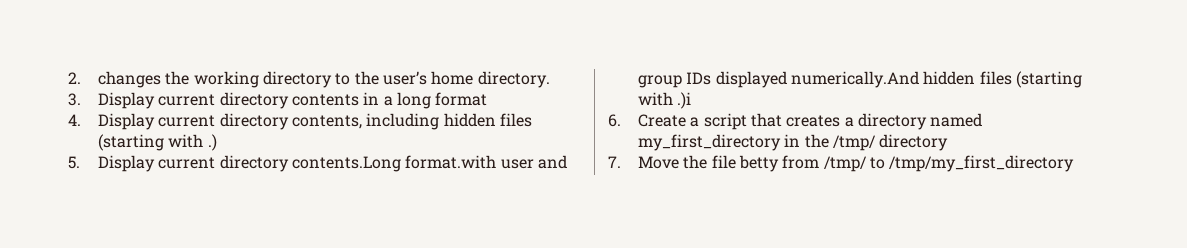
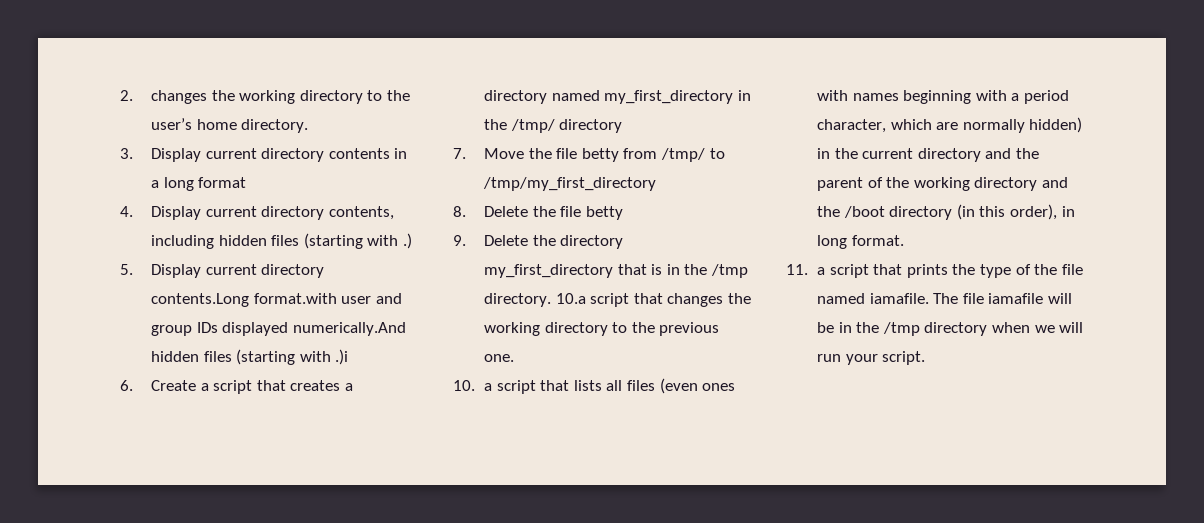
(1075, 163) none -> [453,206,623,220] [453,235,624,249] [483,264,748,278] [483,293,751,307] [483,322,720,336] [483,354,514,362] [453,378,736,394] [816,90,1069,104] [816,117,1083,133] [816,148,1039,162] [816,177,1068,191] [816,204,1075,220] [816,235,904,249] [786,264,1083,278] [816,293,1072,304] [816,322,1084,336] [816,351,926,365] // 8. Delete the file betty // 9. Delete the directory my_first_directory that is in the /tmp directory. 10.a script that changes the working directory to the previous one. // 10. a script that lists all files (even ones with names beginning with a period character, which are normally hidden) in the current directory and the parent of the working directory and the /boot directory (in this order), in long format. // 11. a script that prints the type of the file named iamafile. The file iamafile will be in the /tmp directory when we will run your script.

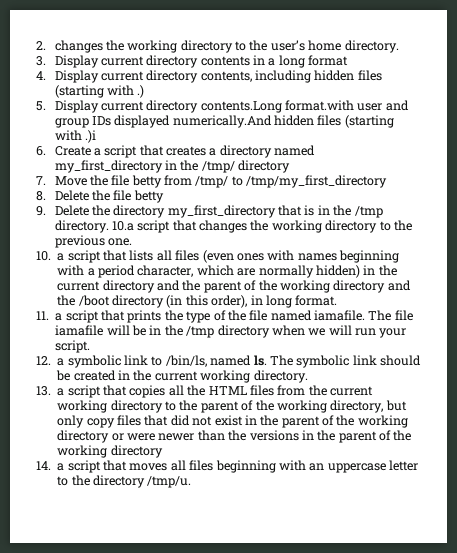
(926, 358) none -> [36,355,421,368] [56,370,308,383] [36,385,373,398] [57,400,407,413] [57,415,408,428] [57,430,412,443] [57,445,163,458] [36,460,418,473] [57,475,192,488] // 12. a symbolic link to /bin/ls, named ls. The symbolic link should be created in the current working directory. // 13. a script that copies all the HTML files from the current working directory to the parent of the working directory, but only copy files that did not exist in the parent of the working directory or were newer than the versions in the parent of the working directory // 14. a script that moves all files beginning with an uppercase letter to the directory /tmp/u.

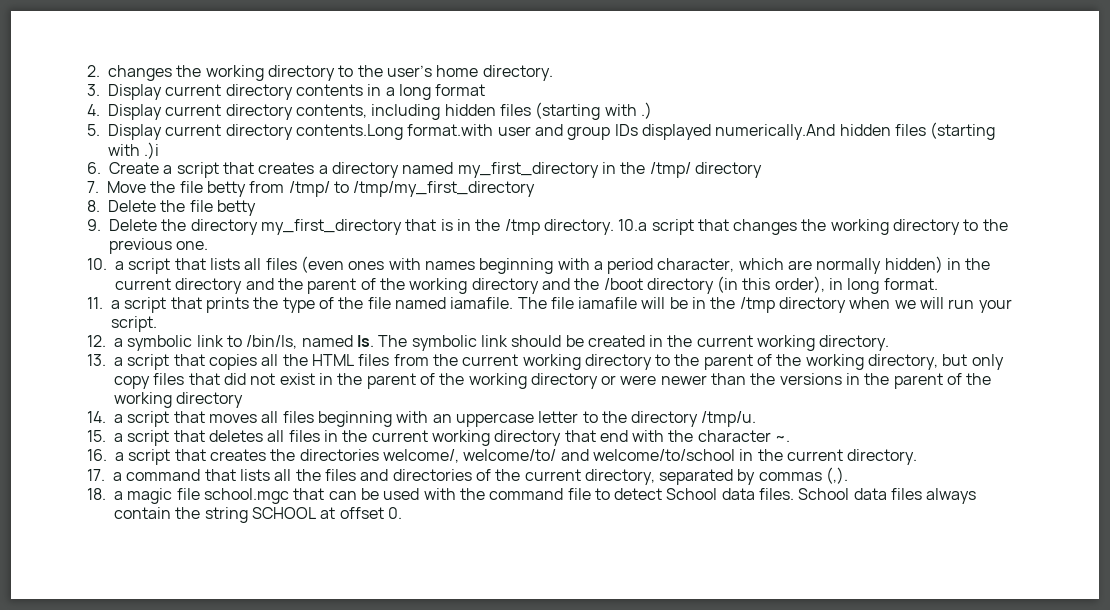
(192, 482) none -> [87,430,791,446] [87,449,918,465] [87,467,849,485] [87,488,977,504] [114,507,402,523] // 15. a script that deletes all files in the current working directory that end with the character ~. // 16. a script that creates the directories welcome/, welcome/to/ and welcome/to/school in the current directory. // 17. a command that lists all the files and directories of the current directory, separated by commas (,). // 18. a magic file school.mgc that can be used with the command file to detect School data files. School data files always contain the string SCHOOL at offset 0.

